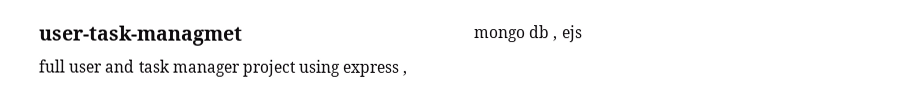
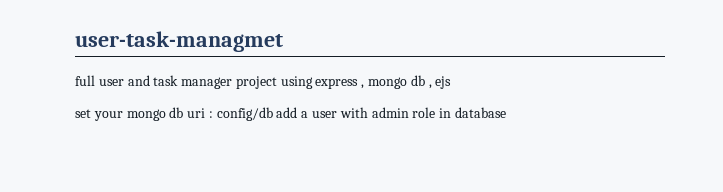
(583, 34) none -> [75,107,506,121] // set your mongo db uri : config/db add a user with admin role in database

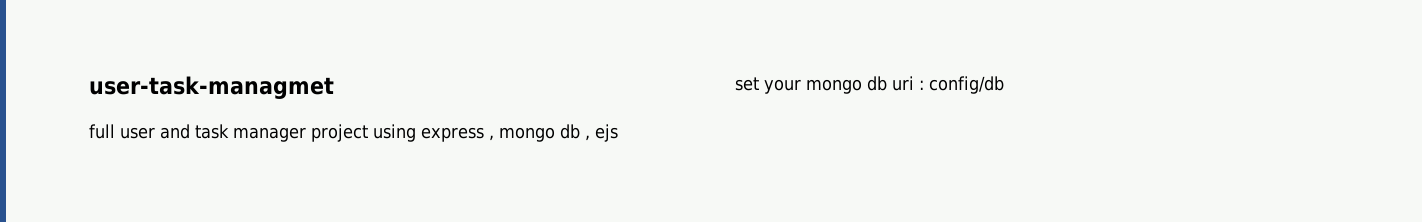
[276,107,506,118] add a user with admin role in database -> (1004, 85) none

